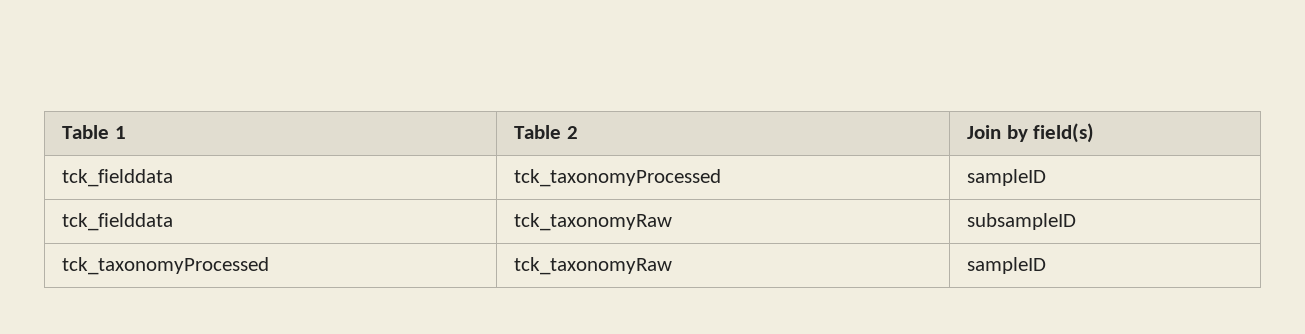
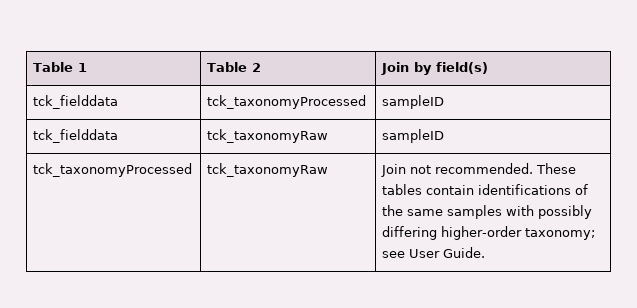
[967,213,1077,230] subsampleID -> [382,129,445,143] sampleID
[967,257,1047,274] sampleID -> [381,163,577,177] [382,184,589,195] [382,205,593,219] [382,226,596,240] [382,247,486,258] Join not recommended. These tables contain identifications of the same samples with possibly differing higher-order taxonomy; see User Guide.

